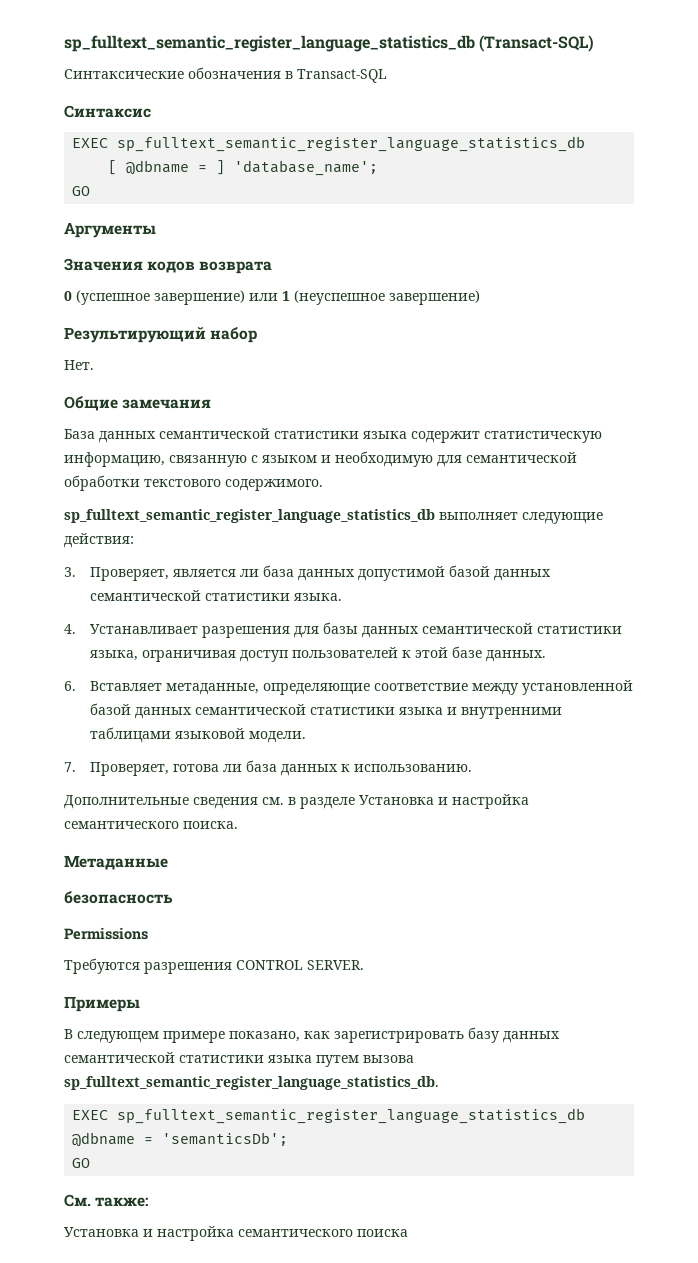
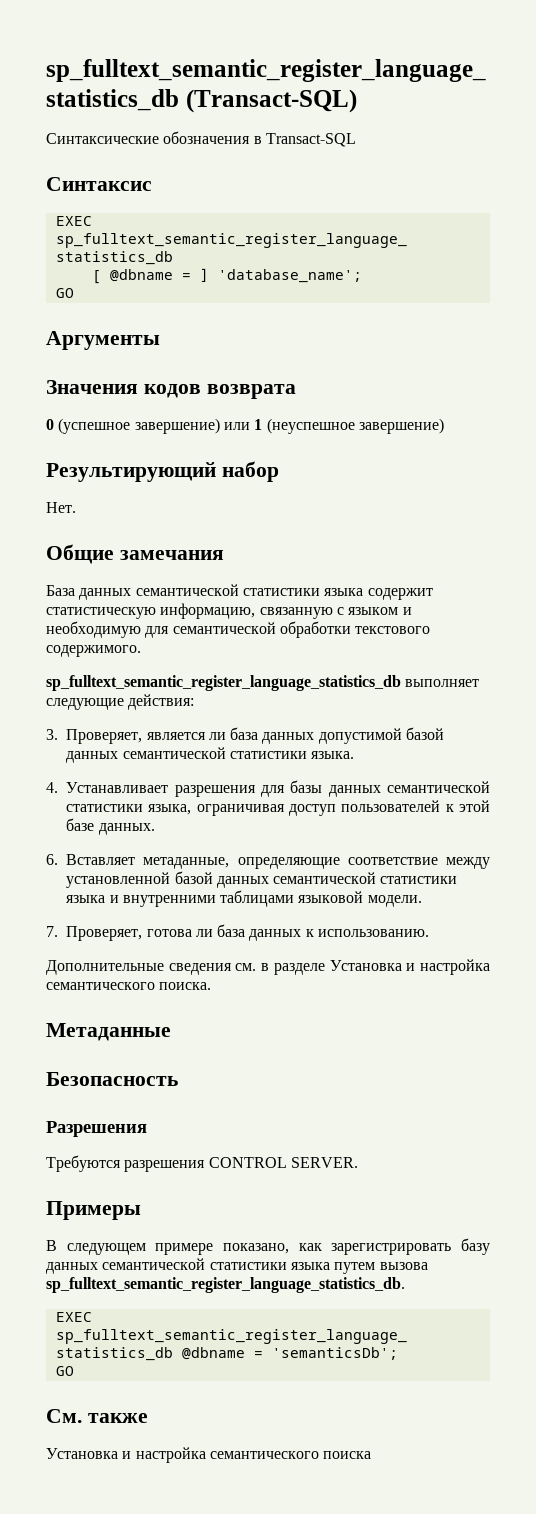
[64,891,173,904] [64,927,148,940] безопасность // Permissions -> [46,1072,178,1086] [46,1121,147,1137] Безопасность // Разрешения
[95,1197,149,1207] также: -> [87,1413,148,1423] также

